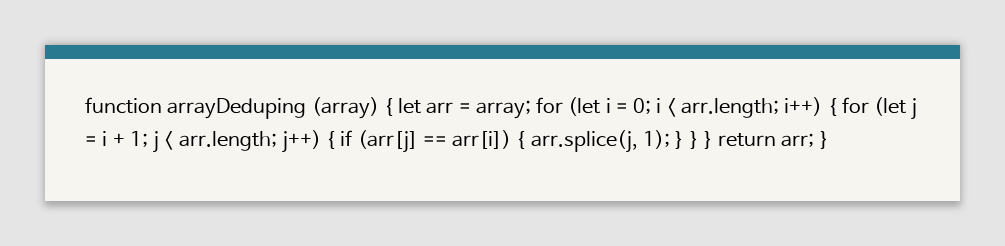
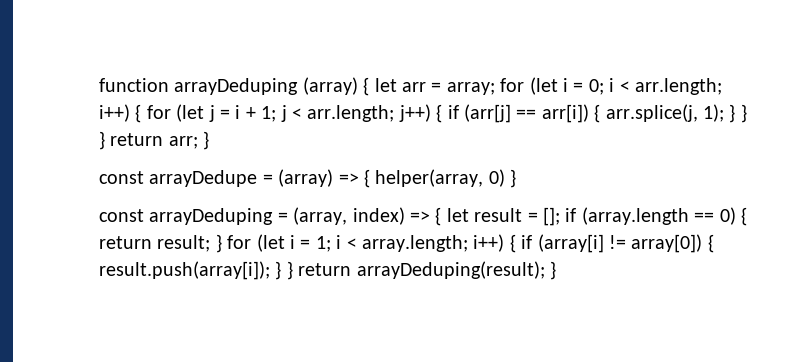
(829, 140) none -> [99,169,517,188] [99,207,747,226] [99,234,714,253] [99,261,556,280] // const arrayDedupe = (array) => { helper(array, 0) } // const arrayDeduping = (array, index) => { let result = []; if (array.length == 0) { return result; } for (let i = 1; i < array.length; i++) { if (array[i] != array[0]) { result.push(array[i]); } } return arrayDeduping(result); }

